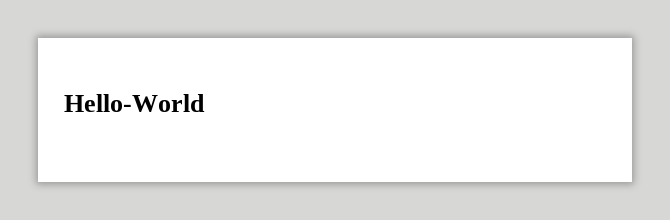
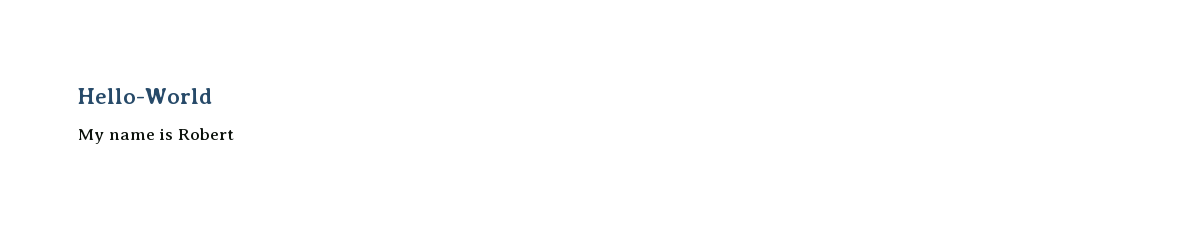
(205, 103) none -> [78,128,235,144] // My name is Robert

